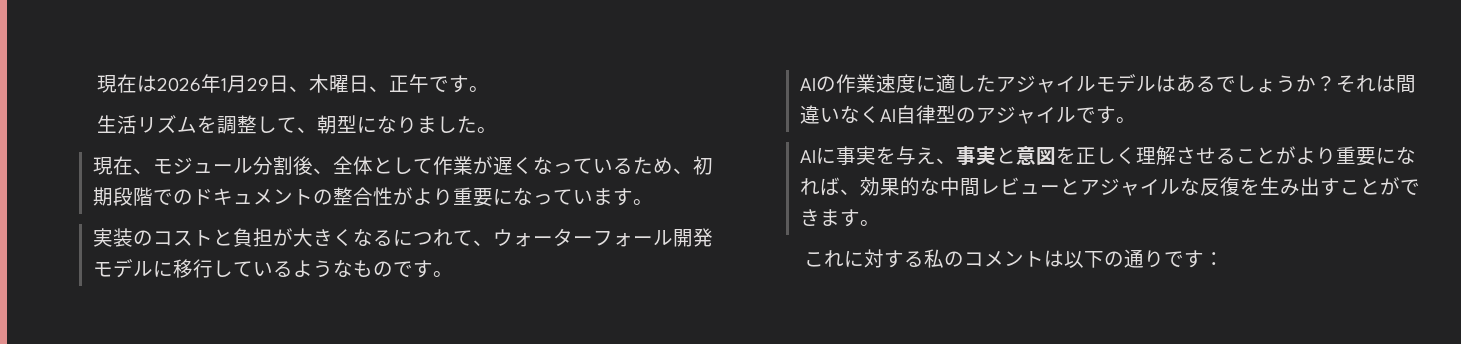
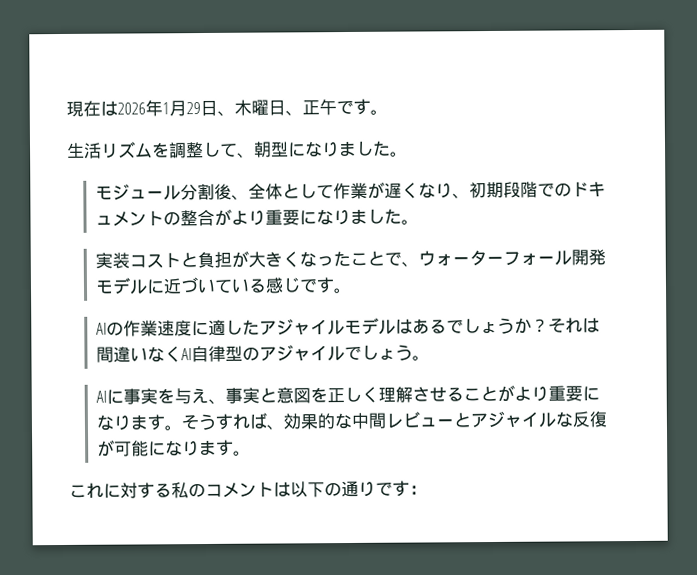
[93,156,154,175] 現在、 -> (408, 154) none
[553,157,674,175] っているため -> [434,183,453,199] り
[373,187,634,207] 性がより重要になっています -> [213,208,402,226] がより重要になりました
[133,230,154,246] の -> (130, 260) none
[373,229,474,246] るにつれて -> [315,250,402,267] ったことで
[173,259,394,278] 移行しているようなもの -> [162,277,301,295] 近づいている感じ
[1096,106,1117,124] す -> [360,344,413,361] しょう
(1417, 155) none -> [112,413,233,431] ります。そうす
[1240,177,1421,196] [800,209,821,226] を生み出すことができ -> [96,439,200,457] が可能になり

